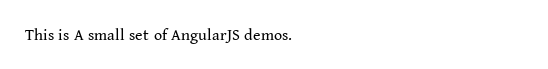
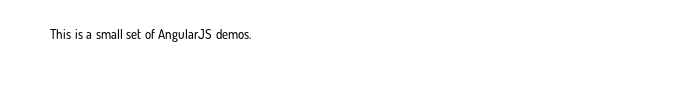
[73,30,84,40] A -> [86,32,93,39] a

